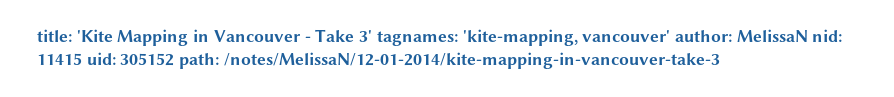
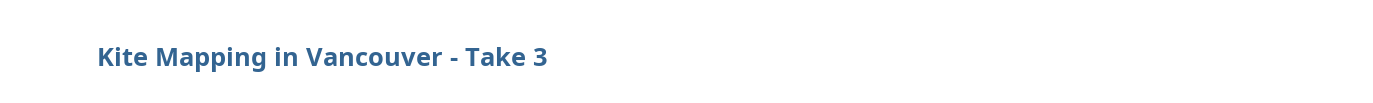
[37,29,113,42] title: 'Kite -> [97,47,148,66] Kite
[359,29,843,46] [37,52,720,69] 3' tagnames: 'kite-mapping, vancouver' author: MelissaN nid: 11415 uid: 305152 path: /notes/MelissaN/12-01-2014/kite-mapping-in-vancouver-take-3 -> [533,48,548,66] 3

